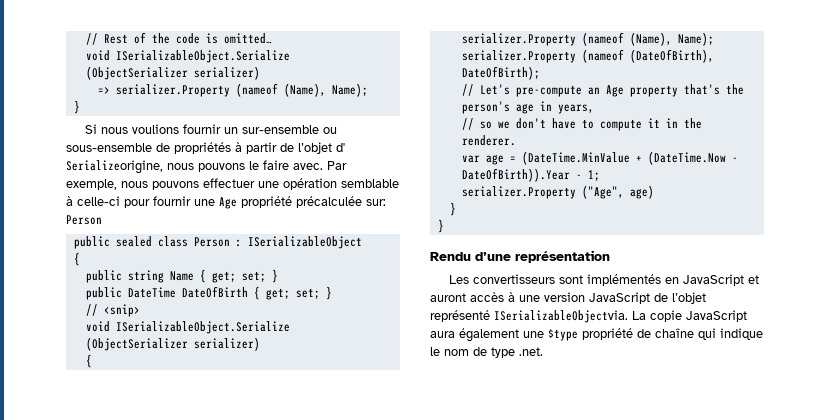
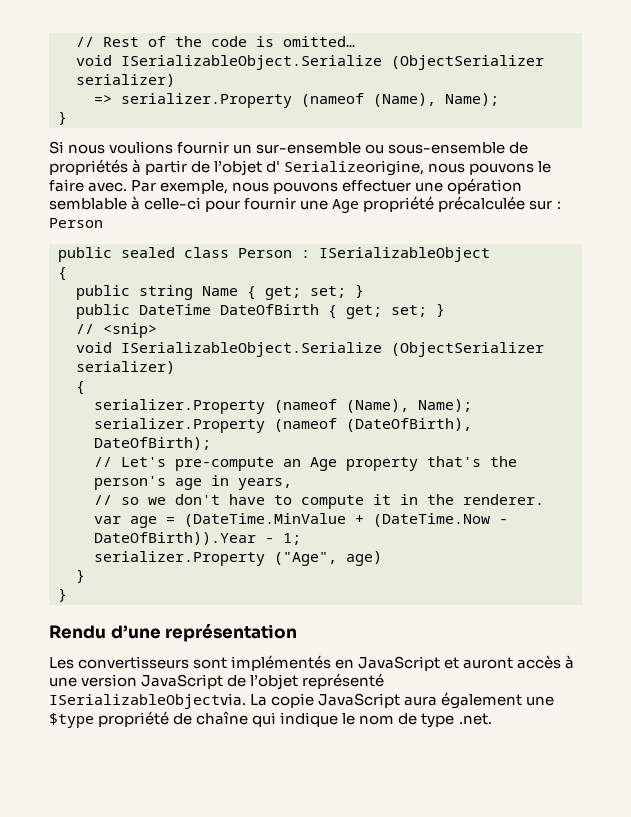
[366,199,386,206] sur: -> [529,200,561,210] sur :

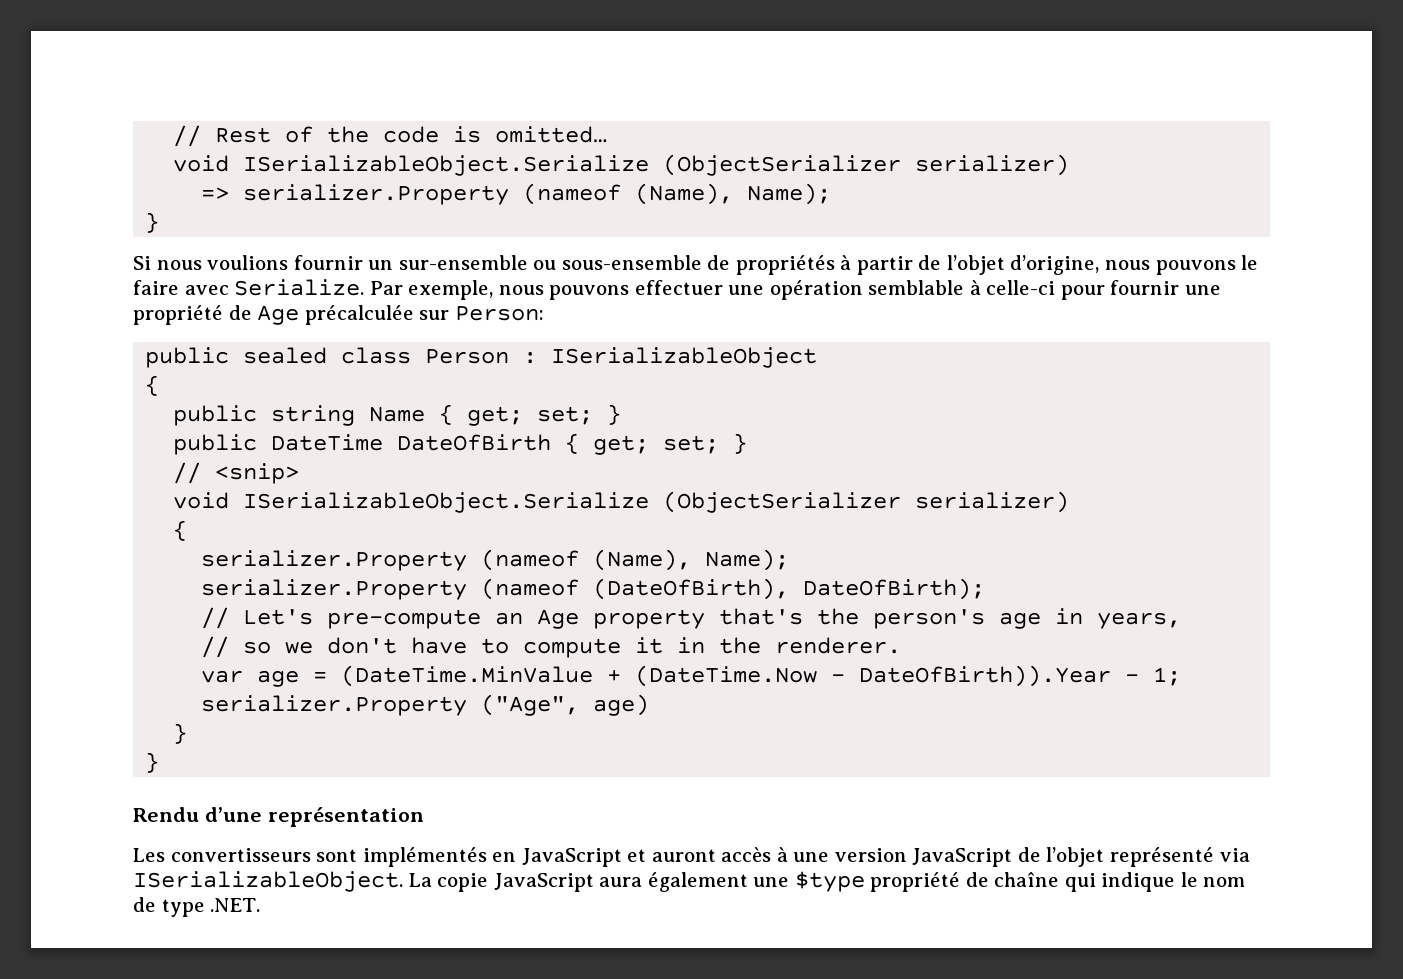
[266,160,425,176] d' Serializeorigine, -> [1010,255,1100,275] d’origine,
[88,182,128,192] avec. -> [184,279,365,296] avec Serialize.
[332,196,561,213] [49,218,103,228] Age propriété précalculée sur : Person -> [133,305,544,325] propriété de Age précalculée sur Person:
[49,693,246,709] ISerializableObjectvia. -> [1219,848,1250,862] [133,871,403,892] via ISerializableObject.
[458,713,492,725] .net. -> [210,898,261,912] .NET.

